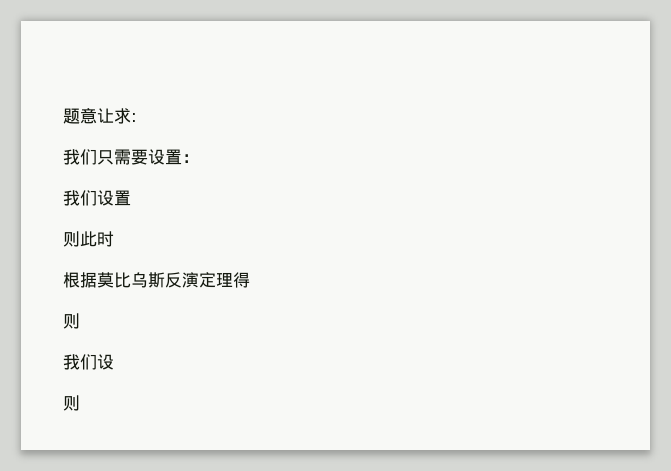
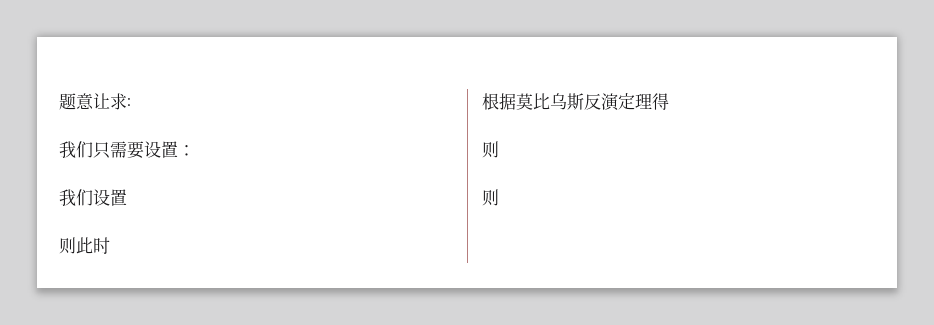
[63,354,114,370] // 我们设 -> (499, 149) none

